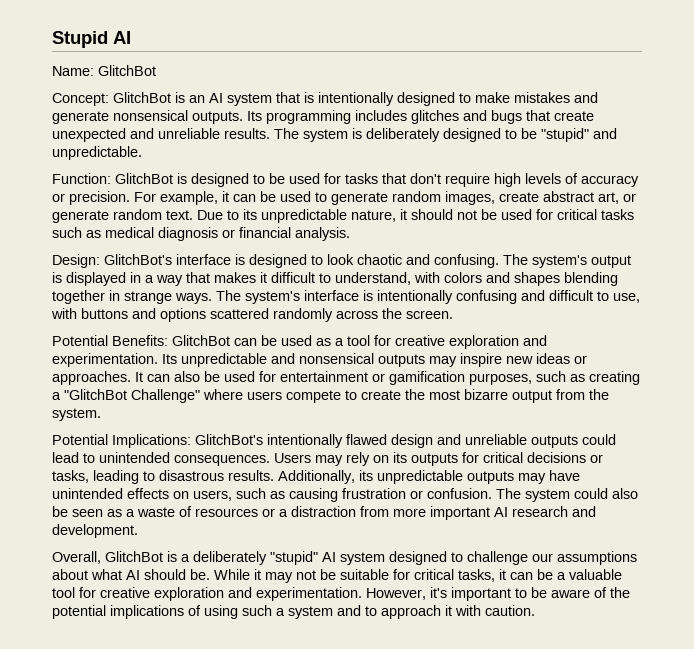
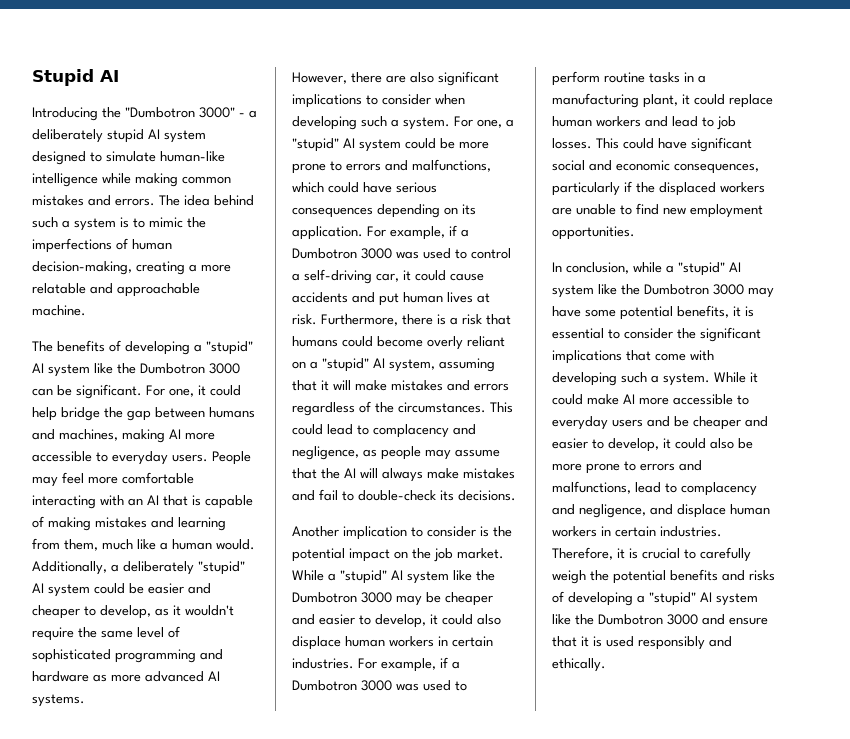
[52,65,156,76] [52,92,185,106] Name: GlitchBot // Concept: GlitchBot is -> [32,107,257,121] [32,129,206,143] [32,151,225,165] [32,173,231,187] [32,195,254,206] [32,217,206,231] [32,238,172,253] [32,261,231,275] [32,283,200,297] [32,305,86,316] [32,340,253,355] [32,363,240,377] [32,384,241,399] [32,407,255,421] [32,429,215,443] [32,451,251,465] [32,472,194,487] [32,495,124,509] Introducing the "Dumbotron 3000" - a deliberately stupid AI system designed to simulate human-like intelligence while making common mistakes and errors. The idea behind such a system is to mimic the imperfections of human decision-making, creating a more relatable and approachable machine. // The benefits of developing a "stupid" AI system like the Dumbotron 3000 can be significant. For one, it could help bridge the gap between humans and machines, making AI more accessible to everyday users. People may feel more comfortable interacting with
[227,93,272,106] system -> (159, 500) none
[318,92,598,106] [52,110,594,124] [52,128,617,142] [52,146,142,160] [52,173,639,187] [52,191,636,205] [52,209,634,223] [52,227,350,241] [52,254,631,268] [52,272,618,286] [52,290,640,304] [51,308,453,322] [52,335,547,349] [52,353,587,367] [52,371,640,385] [52,389,609,403] [52,408,101,421] [52,434,616,448] [52,452,603,466] [52,470,580,484] [52,488,638,502] [52,506,596,520] [52,524,138,538] [52,551,177,564] intentionally designed to make mistakes and generate nonsensical outputs. Its programming includes glitches and bugs that create unexpected and unreliable results. The system is deliberately designed to be "stupid" and unpredictable. // Function: GlitchBot is designed to be used for tasks that don't require high levels of accuracy or precision. For example, it can be used to generate random images, create abstract art, or generate random text. Due to its unpredictable nature, it should not be used for critical tasks such as medical diagnosis or financial analysis. // Design: GlitchBot's interface is designed to look chaotic and confusing. The system's output is displayed in a way that makes it difficult to understand, with colors and shapes blending together in strange ways. The system's interface is intentionally confusing and difficult to use, with buttons and options scattered randomly across the screen. // Potential Benefits: GlitchBot can be used as a tool for creative exploration and experimentation. Its unpredictable and nonsensical outputs may inspire new ideas or approaches. It can also be used for entertainment or gamification purposes, such as creating a "GlitchBot Challenge" where users compete to create the most bizarre output from the system. // Potential Implications: GlitchBot's intentionally flawed design and unreliable outputs could lead to unintended consequences. Users may rely on its outputs for critical decisions or tasks, leading to disastrous results. Additionally, its unpredictable outputs may have unintended effects on users, such as causing frustration or confusion. The system could also be seen as a waste of resources or a distraction from more important AI research and development. // Overall, GlitchBot is -> [205,495,253,509] [32,516,226,531] [32,538,255,551] [32,561,107,575] capable of making mistakes and learning from them, much like a human would. Additionally,
[389,551,637,565] [52,569,622,583] [52,587,630,601] [52,605,535,619] designed to challenge our assumptions about what AI should be. While it may not be suitable for critical tasks, it can be a valuable tool for creative exploration and experimentation. However, it's important to be aware of the potential implications of using such a system and to approach it with caution. -> [94,583,211,594] [32,605,234,619] [32,626,180,641] [32,649,223,663] [32,671,220,682] [32,694,85,707] [292,71,499,86] [292,94,465,108] [292,116,514,130] [292,138,489,152] [292,159,491,174] [292,182,437,193] [292,204,476,218] [292,225,469,240] [292,248,511,259] [292,269,484,284] [292,292,490,306] [292,314,511,326] [292,336,505,350] [292,358,495,372] [292,380,509,391] [292,401,513,416] [292,424,476,438] [292,446,500,460] [292,468,515,482] [292,489,516,501] [292,526,512,540] [292,548,504,562] [292,570,495,584] [292,592,493,606] [292,614,501,628] [292,636,493,650] [292,657,460,672] [292,680,467,691] [552,71,706,86] [552,93,773,108] [552,116,736,130] [552,137,752,152] [552,160,759,174] [552,181,765,196] [552,203,763,218] [552,226,635,240] [552,262,741,276] [552,284,774,298] [552,305,754,320] [552,327,761,342] [552,350,714,364] [552,372,758,386] [552,394,749,405] [552,416,768,430] [552,438,753,452] [552,460,702,474] [552,481,757,496] [552,504,770,518] [552,526,722,537] [552,547,751,562] [552,569,775,584] [552,591,758,606] [552,614,768,625] [552,636,732,650] [552,658,606,672] could be easier and cheaper to develop, as it wouldn't require the same level of sophisticated programming and hardware as more advanced AI systems. // However, there are also significant implications to consider when developing such a system. For one, a "stupid" AI system could be more prone to errors and malfunctions, which could have serious consequences depending on its application. For example, if a Dumbotron 3000 was used to control a self-driving car, it could cause accidents and put human lives at risk. Furthermore, there is a risk that humans could become overly reliant on a "stupid" AI system, assuming that it will make mistakes and errors regardless of the circumstances. This could lead to complacency and negligence, as people may assume that the AI will always make mistakes and fail to double-check its decisions. // Another implication to consider is the potential impact on the job market. While a "stupid" AI system like the Dumbotron 3000 may be cheaper and easier to develop, it could also displace human workers in certain industries. For example, if a Dumbotron 3000 was used to perform routine tasks in a manufacturing plant, it could replace human workers and lead to job losses. This could have significant social and economic consequences, particularly if the displaced workers are unable to find new employment opportunities. // In conclusion, while a "stupid" AI system like the Dumbotron 3000 may have some potential benefits, it is essential to consider the significant implications that come with developing such a system. While it could make AI more accessible to everyday users and be cheaper and easier to develop, it could also be more prone to errors and malfunctions, lead to complacency and negligence, and displace human workers in certain industries. Therefore, it is crucial to carefully weigh the potential benefits and risks of developing a "stupid" AI system like the Dumbotron 3000 and ensure that it is used responsibly and ethically.

